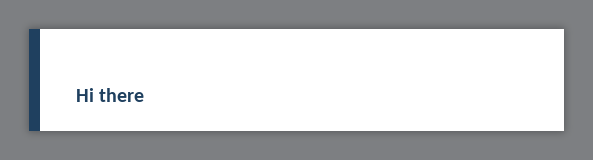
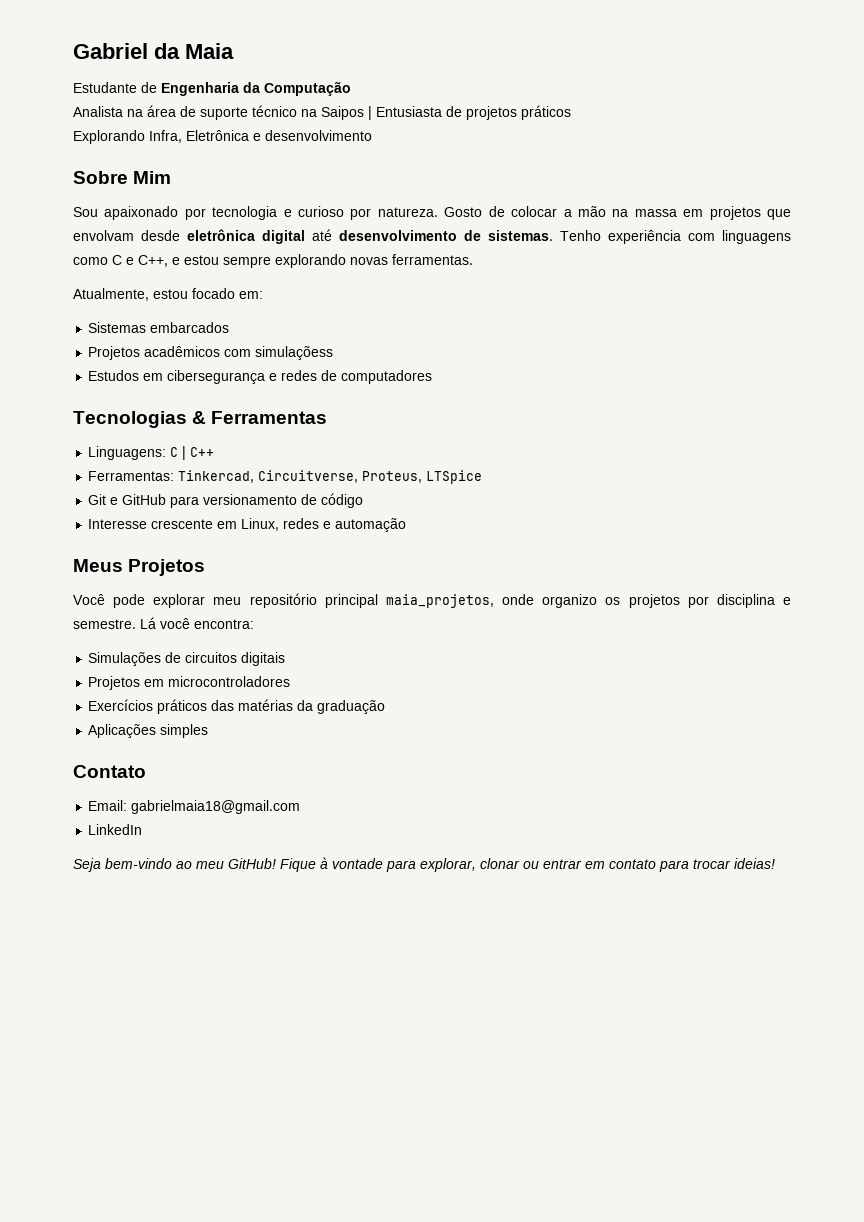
[76,88,145,102] Hi there -> [73,43,234,59] [73,81,351,96] [73,105,571,120] [73,130,372,144] [73,171,172,184] [73,206,791,220] [73,229,791,244] [73,254,473,268] [73,288,263,301] [88,322,230,333] [88,346,334,360] [88,370,433,384] [73,411,328,428] [88,446,215,460] [88,470,483,484] [88,493,364,508] [88,518,407,532] [73,559,206,576] [73,593,792,608] [73,617,254,629] [88,652,286,666] [88,676,291,690] [88,699,386,714] [88,724,209,738] [73,765,146,778] [88,800,301,814] [88,824,143,835] [73,857,775,872] Gabriel da Maia // Estudante de Engenharia da Computação // Analista na área de suporte técnico na Saipos | Entusiasta de projetos práticos // Explorando Infra, Eletrônica e desenvolvimento // Sobre Mim // Sou apaixonado por tecnologia e curioso por natureza. Gosto de colocar a mão na massa em projetos que envolvam desde eletrônica digital até desenvolvimento de sistemas. Tenho experiência com linguagens como C e C++, e estou sempre explorando novas ferramentas. // Atualmente, estou focado em: // Sistemas embarcados // Projetos acadêmicos com simulaçõess // Estudos em cibersegurança e redes de computadores // Tecnologias & Ferramentas // Linguagens: C | C++ // Ferramentas: Tinkercad, Circuitverse, Proteus, LTSpice // Git e GitHub para versionamento de código // Interesse crescente em Linux, redes e automação // Meus Projetos // Você pode explorar meu repositório principal maia_projetos, onde organizo os projetos por disciplina e semestre. Lá você encontra: // Simulações de circuitos digitais // Projetos em microcontroladores // Exercícios práticos das matérias da graduação // Aplicações simples // Contato // Email: gabrielmaia18@gmail.com // LinkedIn // Seja bem-vindo ao meu GitHub! Fique à vontade para explorar, clonar ou entrar em contato para trocar ideias!

